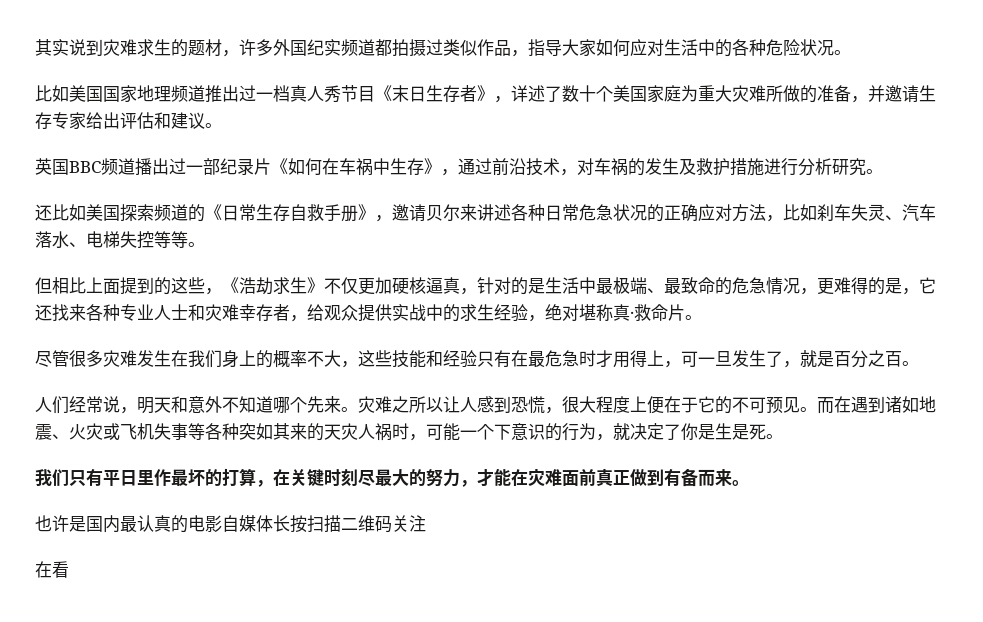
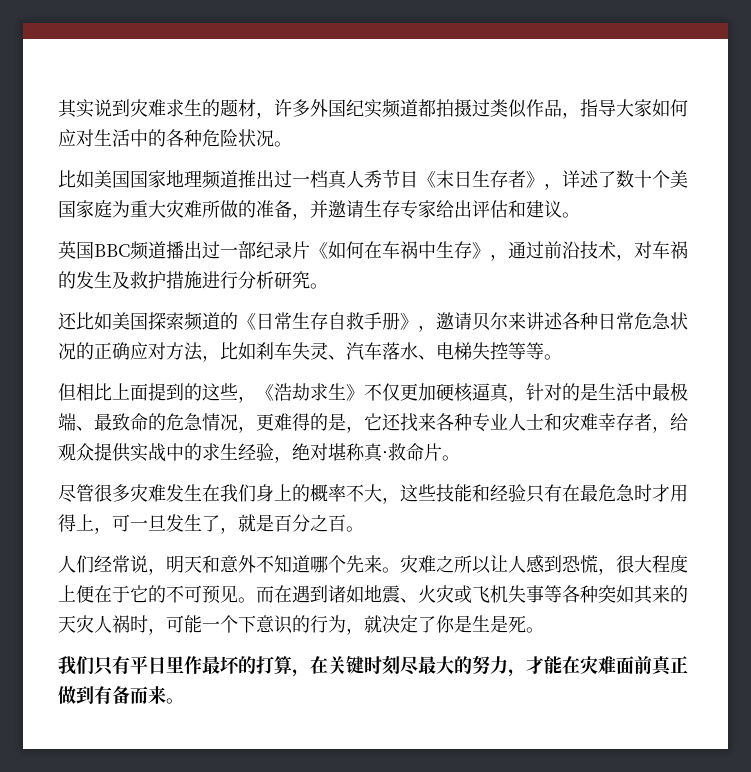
[35,515,426,533] [35,561,69,578] // 也许是国内最认真的电影自媒体长按扫描二维码关注 // 在看 -> (184, 701) none

